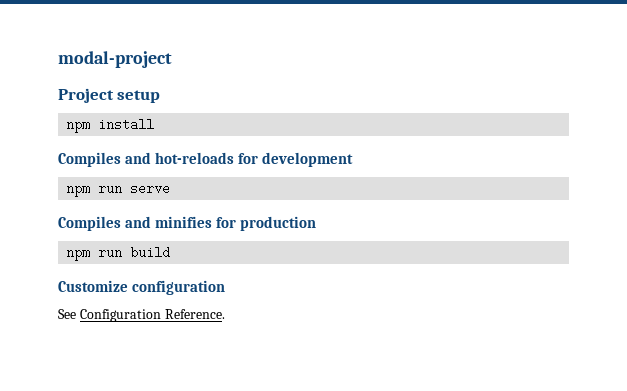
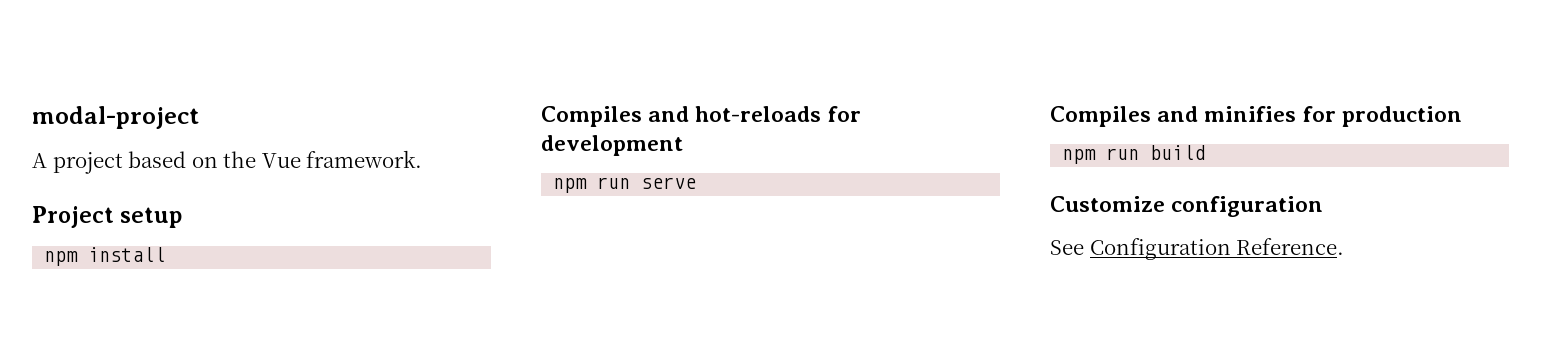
(172, 59) none -> [32,150,423,174] // A project based on the Vue framework.

